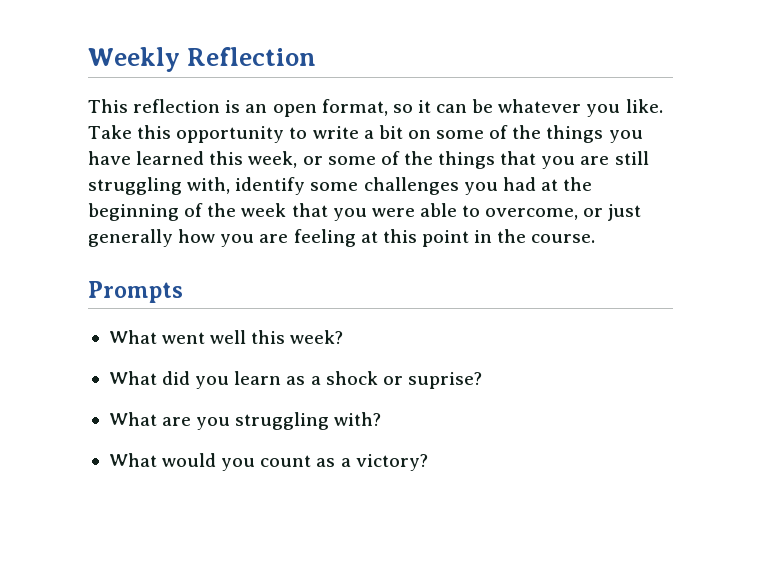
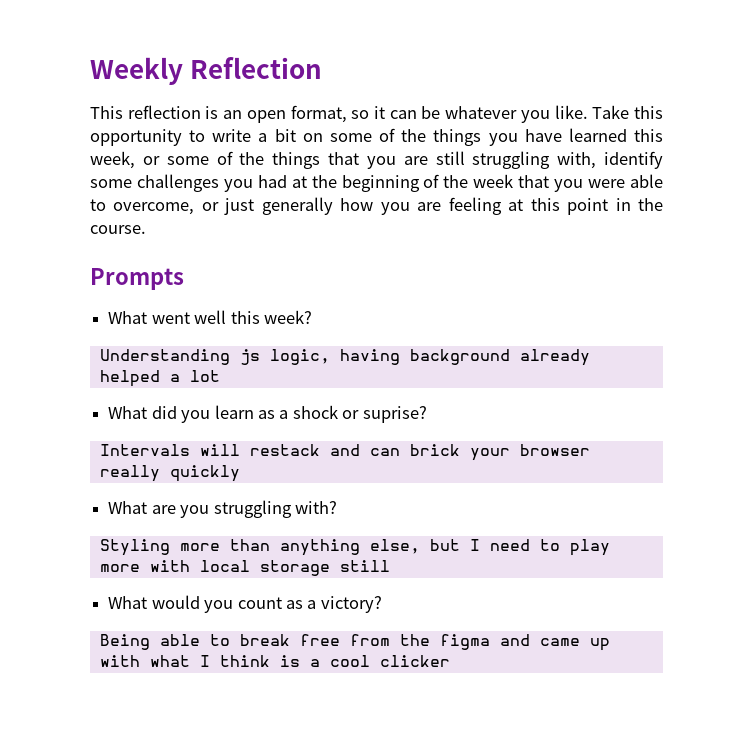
(344, 337) none -> [99,349,590,366] [99,370,220,387] // Understanding js logic, having background already helped a lot
(482, 380) none -> [99,444,590,461] [99,465,240,482] // Intervals will restack and can brick your browser really quickly
(382, 419) none -> [99,539,610,556] [99,560,390,576] // Styling more than anything else, but I need to play more with local storage still
(428, 462) none -> [99,634,610,651] [99,655,450,667] // Being able to break free from the figma and came up with what I think is a cool clicker

